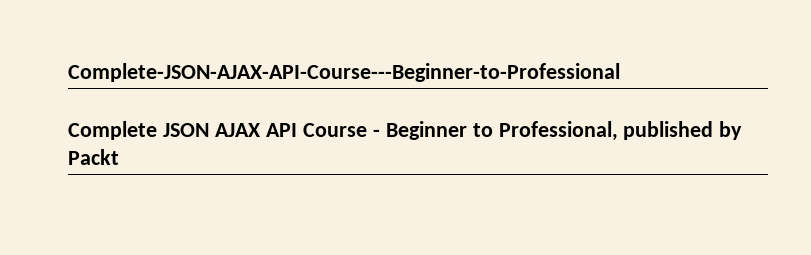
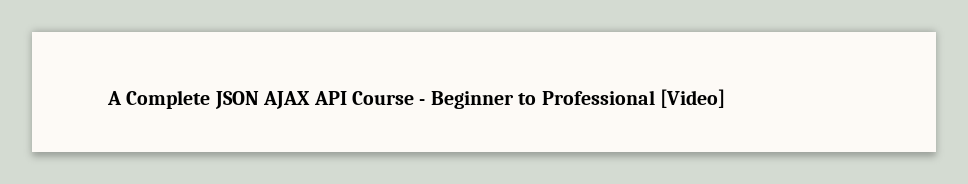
[68,63,620,82] Complete-JSON-AJAX-API-Course---Beginner-to-Professional // -> [107,91,122,105] A
[498,121,743,141] [68,149,119,165] Professional, published by Packt -> [541,89,725,108] Professional [Video]

